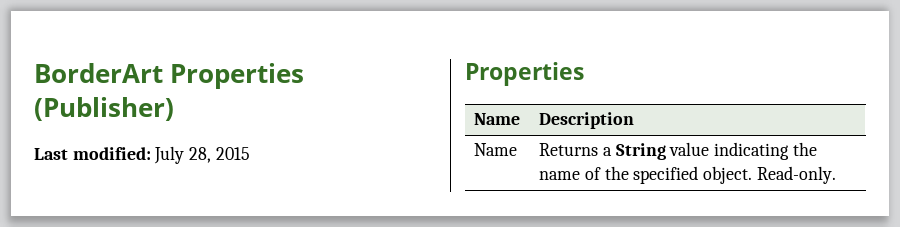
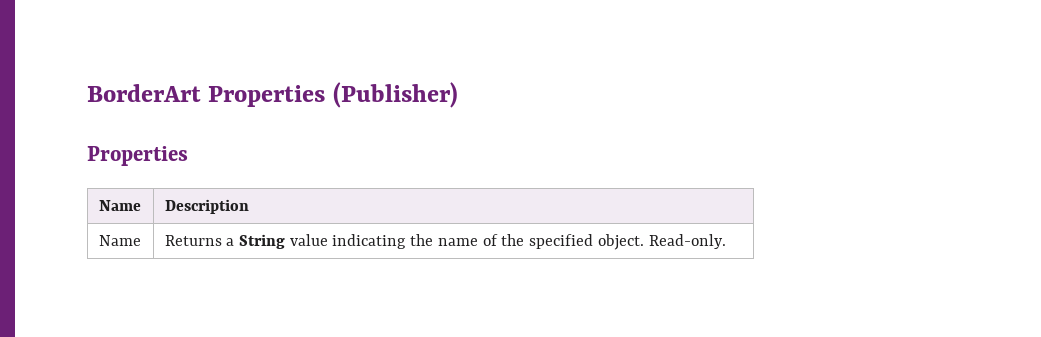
[34,146,250,164] // Last modified: July 28, 2015 -> (458, 95) none

